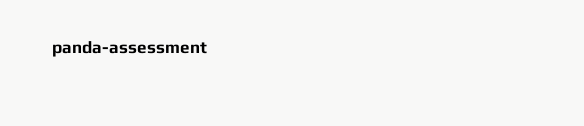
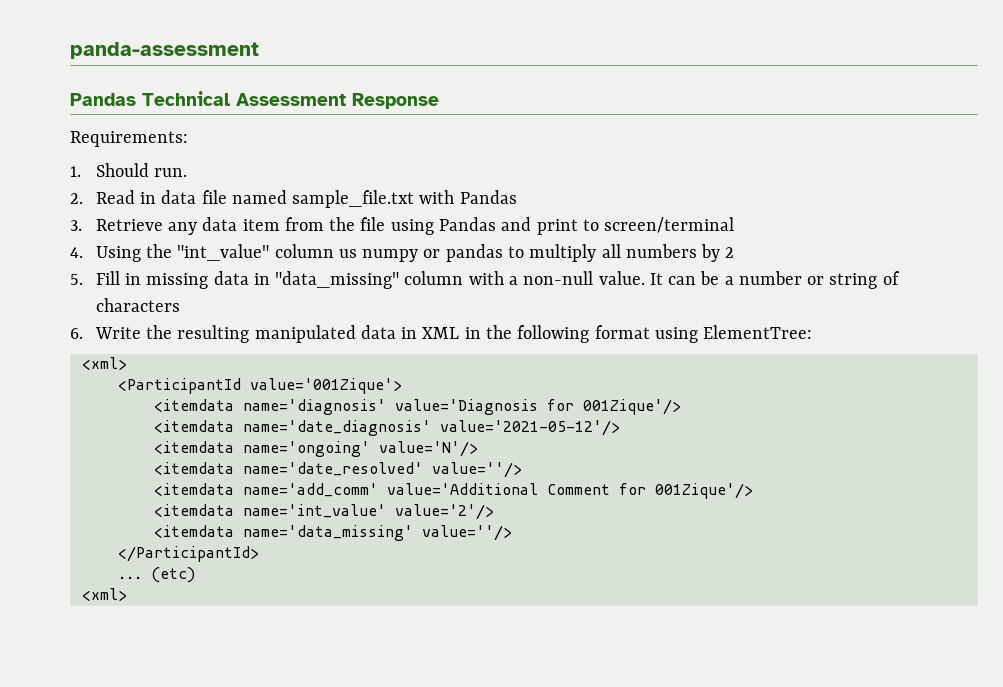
(207, 49) none -> [70,91,439,109] [70,131,188,147] [70,163,188,177] [70,190,517,208] [70,217,735,235] [70,244,735,262] [70,271,900,289] [95,298,180,312] [70,325,813,343] [81,357,127,370] [117,378,402,394] [153,399,681,415] [153,420,620,436] [153,441,478,457] [153,462,522,478] [153,483,753,499] [153,504,494,520] [153,525,512,541] [117,546,259,562] [117,567,195,583] [81,588,127,601] // Pandas Technical Assessment Response // Requirements: // 1. Should run. // 2. Read in data file named sample_file.txt with Pandas // 3. Retrieve any data item from the file using Pandas and print to screen/terminal // 4. Using the "int_value" column us numpy or pandas to multiply all numbers by 2 // 5. Fill in missing data in "data_missing" column with a non-null value. It can be a number or string of characters // 6. Write the resulting manipulated data in XML in the following format using ElementTree: // <xml> // <ParticipantId value='001Zique'> // <itemdata name='diagnosis' value='Diagnosis for 001Zique'/> // <itemdata name='date_diagnosis' value='2021-05-12'/> // <itemdata name='ongoing' value='N'/> // <itemdata name='date_resolved' value=''/> // <itemdata name='add_comm' value='Additional Comment for 001Zique'/> // <itemdata name='int_value' value='2'/> // <itemdata name='data_missing' value=''/> // </ParticipantId> // ... (etc) // <xml>

